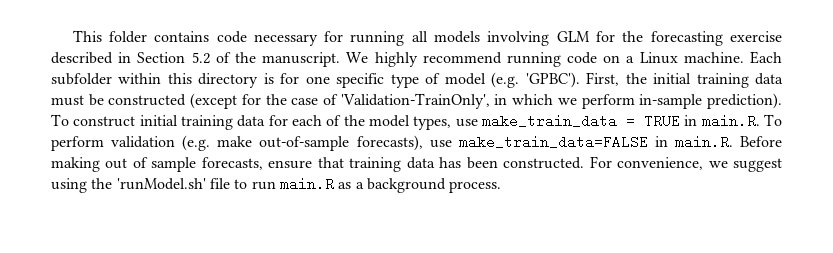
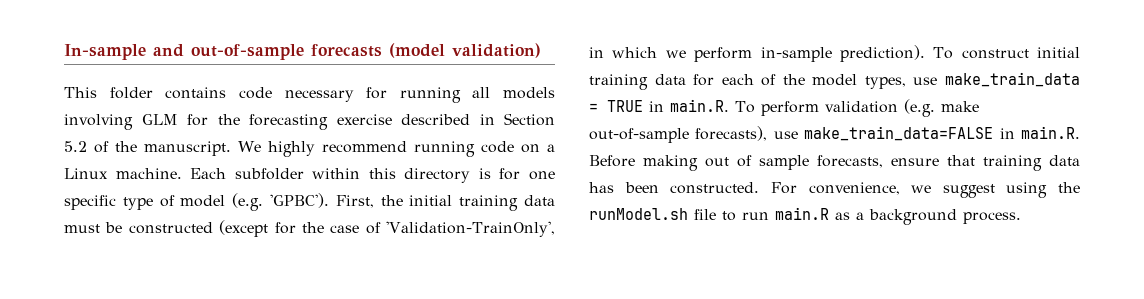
(72, 36) none -> [64,43,541,60] In-sample and out-of-sample forecasts (model validation) //
[116,178,206,190] 'runModel.sh' -> [589,208,688,220] runModel.sh

